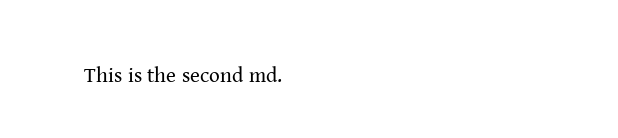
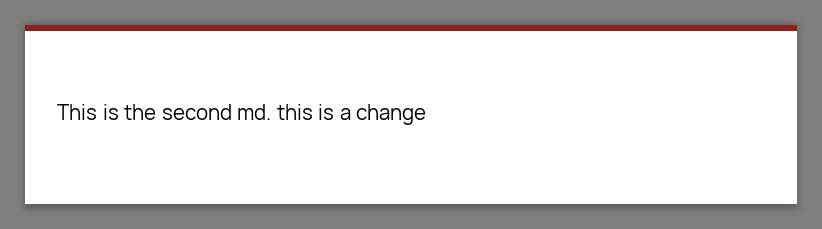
(282, 74) none -> [276,104,427,125] this is a change

